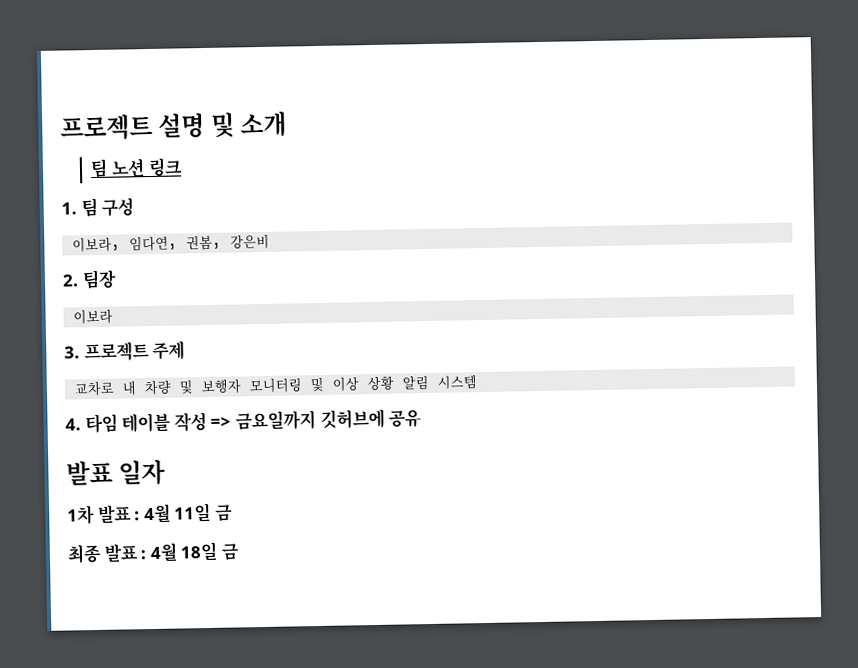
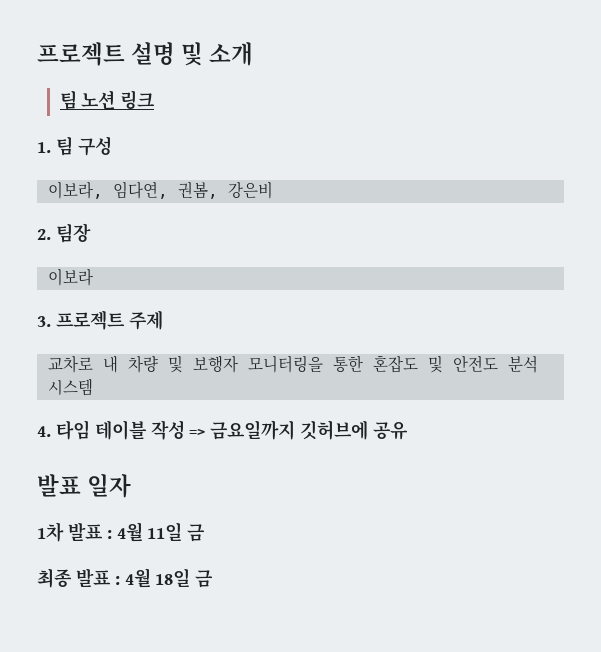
[249,374,431,394] 모니터링 및 이상 상황 알림 -> [247,355,538,373] 모니터링을 통한 혼잡도 및 안전도 분석

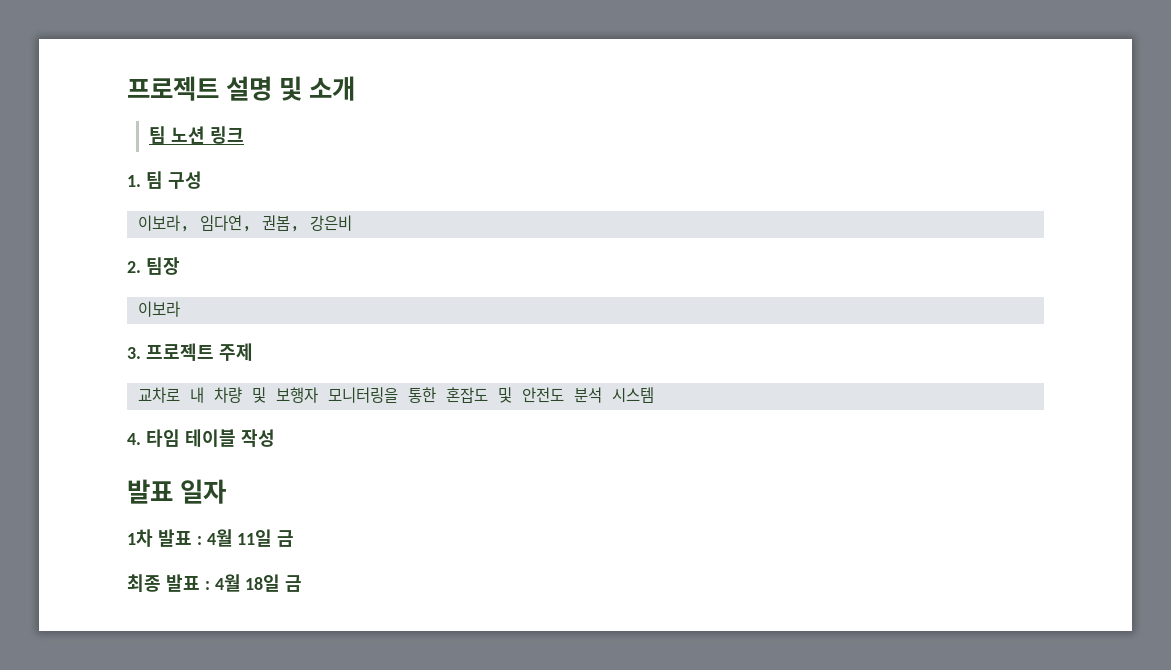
[189,420,409,440] => 금요일까지 깃허브에 공유 -> (275, 438) none

